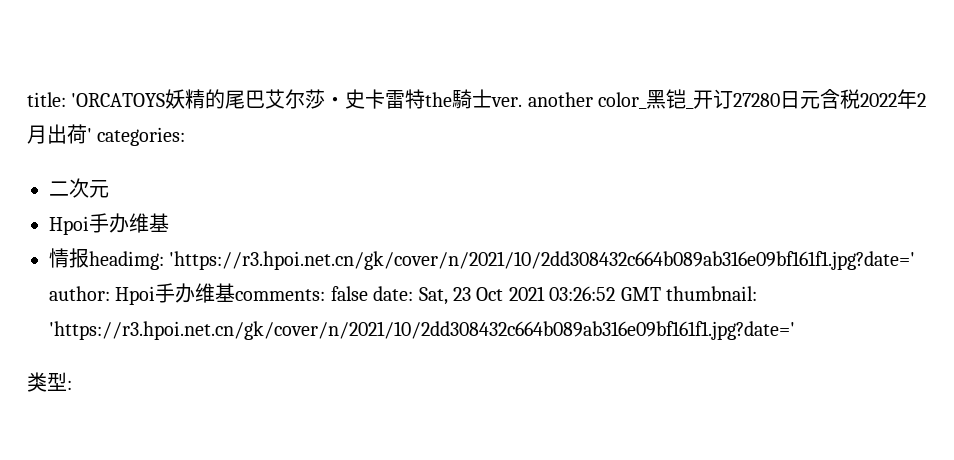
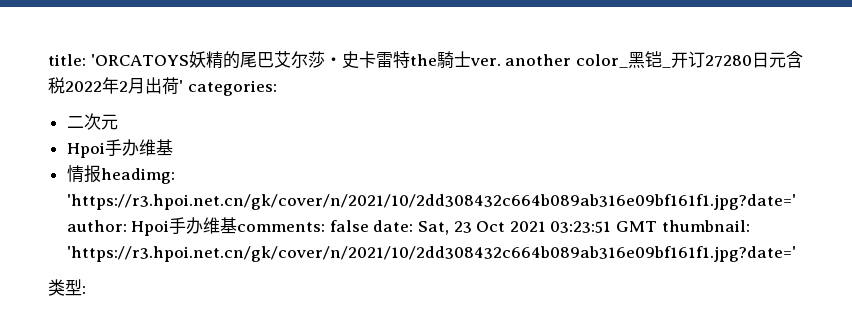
[549,286,616,301] 03:26:52 -> [550,221,612,233] 03:23:51

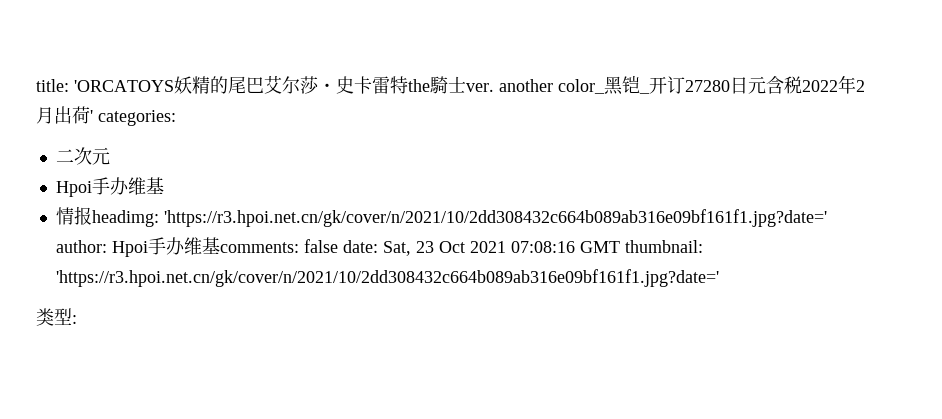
[550,221,612,233] 03:23:51 -> [510,241,575,253] 07:08:16

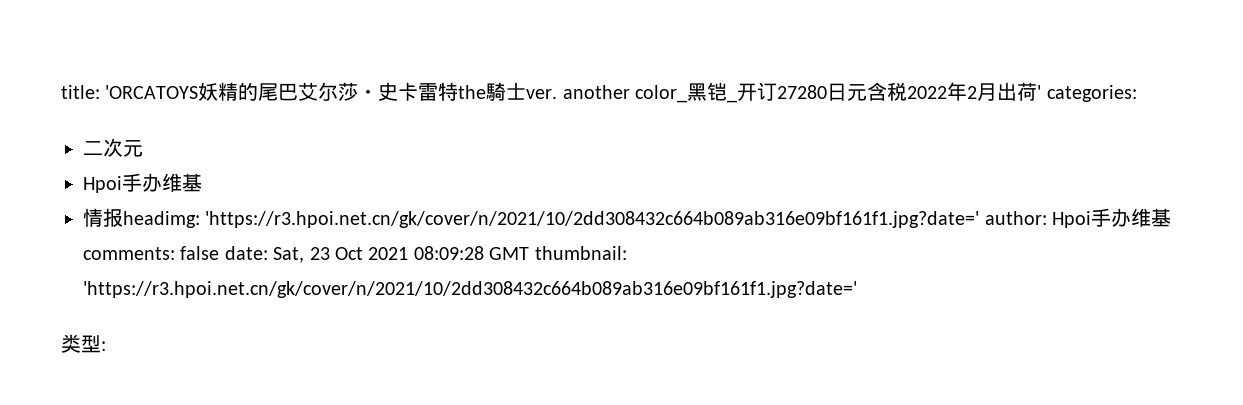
[510,241,575,253] 07:08:16 -> [413,246,484,260] 08:09:28

